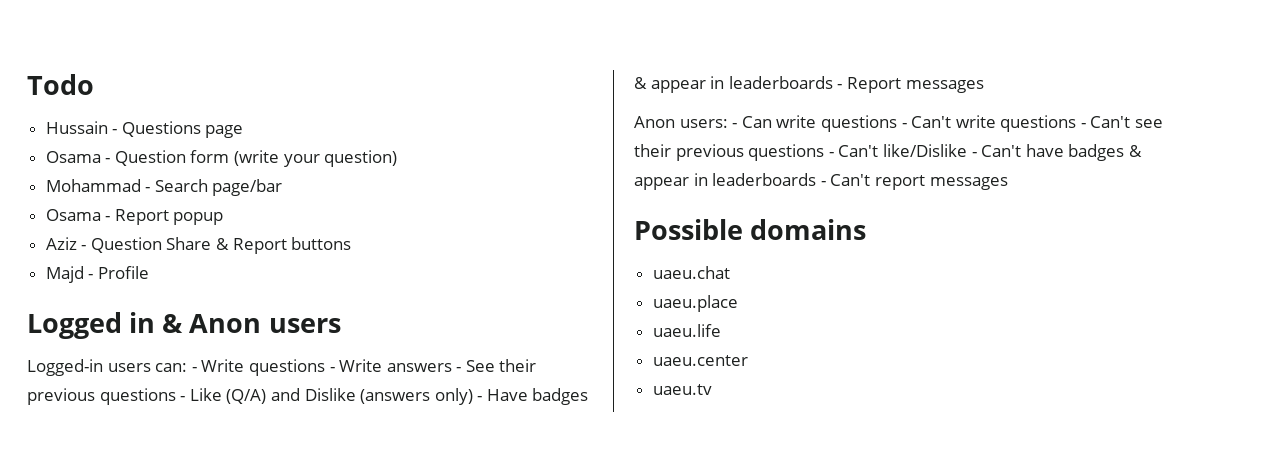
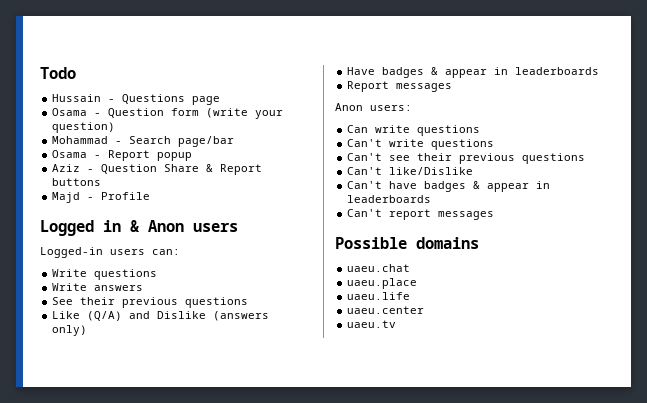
[191,367,197,372] - -> (180, 252) //
[329,367,335,372] - -> (158, 274) //
[456,367,462,372] - -> (144, 288) //
[180,396,186,401] - -> (249, 302) //
[477,396,483,401] - -> (88, 330) //
[837,84,843,89] - -> (600, 71) //
[732,123,738,128] - -> (412, 108) //
[901,123,907,128] - -> (481, 130) //
[1080,123,1086,128] - -> (495, 144) //
[828,152,834,157] - -> (586, 158) //
[971,152,977,157] - -> (474, 171) //
[820,181,826,186] - -> (432, 199) //

